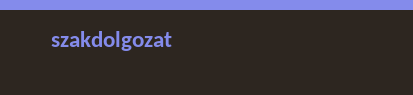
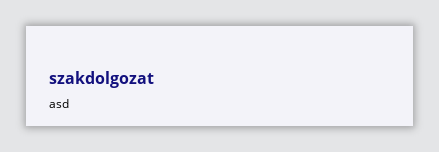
(172, 41) none -> [49,99,69,108] // asd

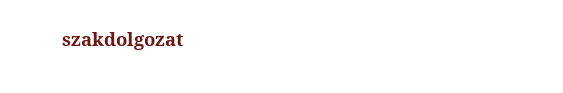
[49,99,69,108] // asd -> (184, 41) none

